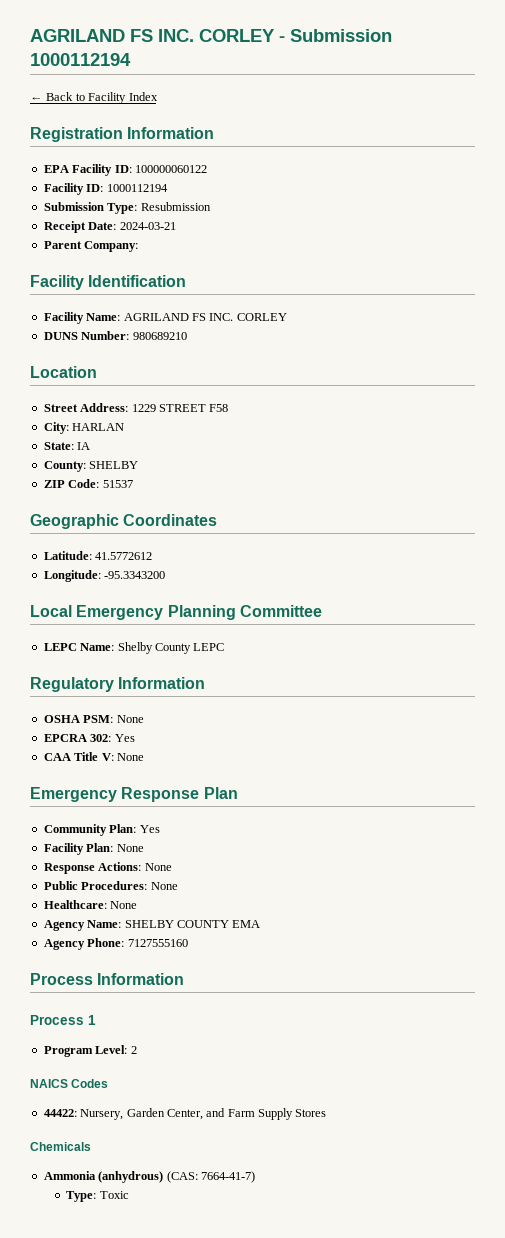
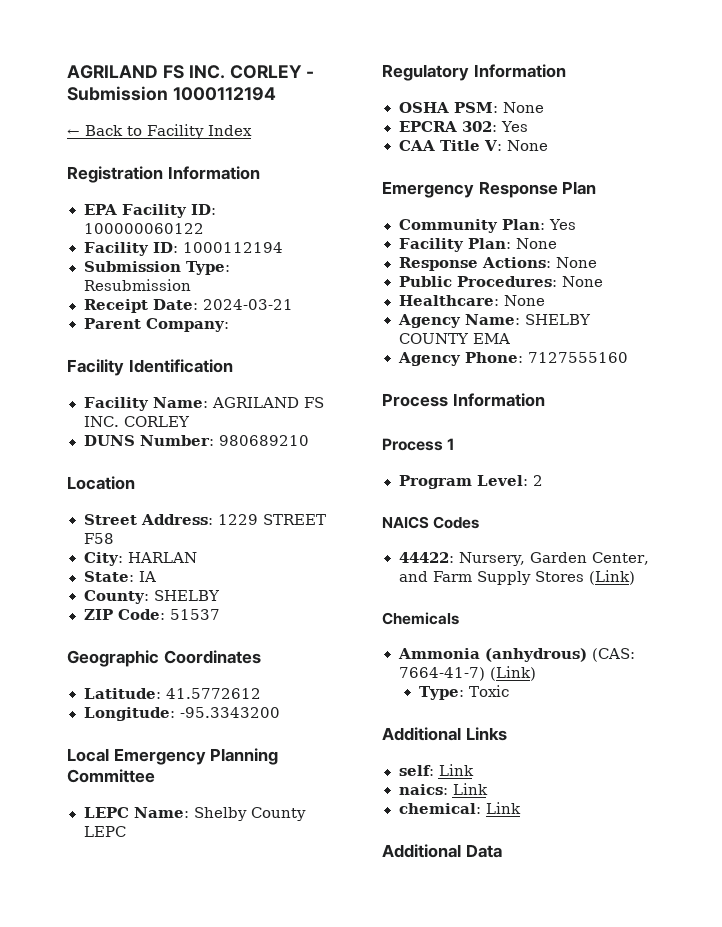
(327, 1113) none -> [589,570,636,585] (Link)
(255, 1177) none -> [489,666,536,681] (Link)
(129, 1195) none -> [382,727,507,741] [398,764,474,776] [398,783,488,795] [398,802,521,814] [382,844,502,858] // Additional Links // self: Link // naics: Link // chemical: Link // Additional Data

